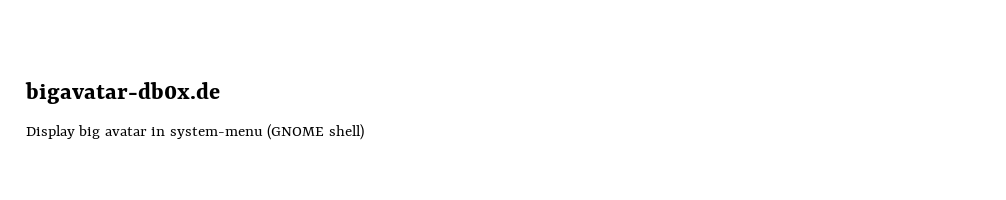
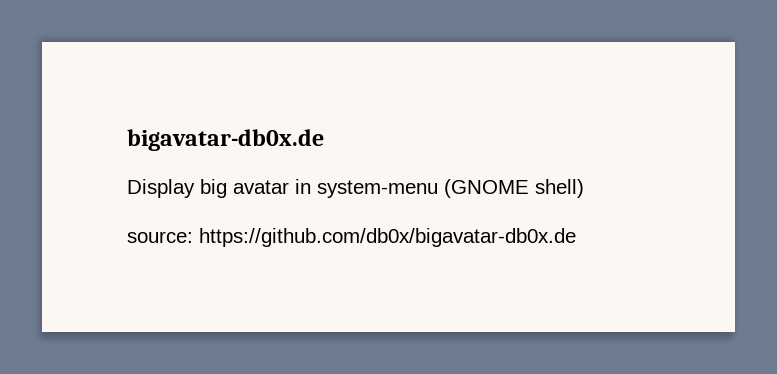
(364, 132) none -> [127,228,576,247] // source: https://github.com/db0x/bigavatar-db0x.de

